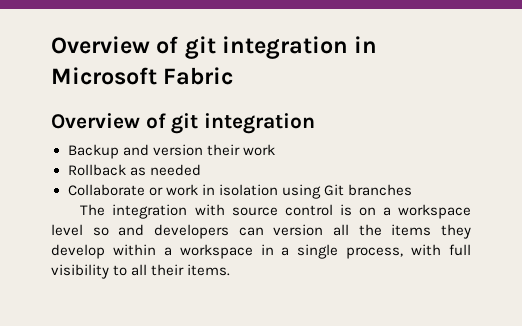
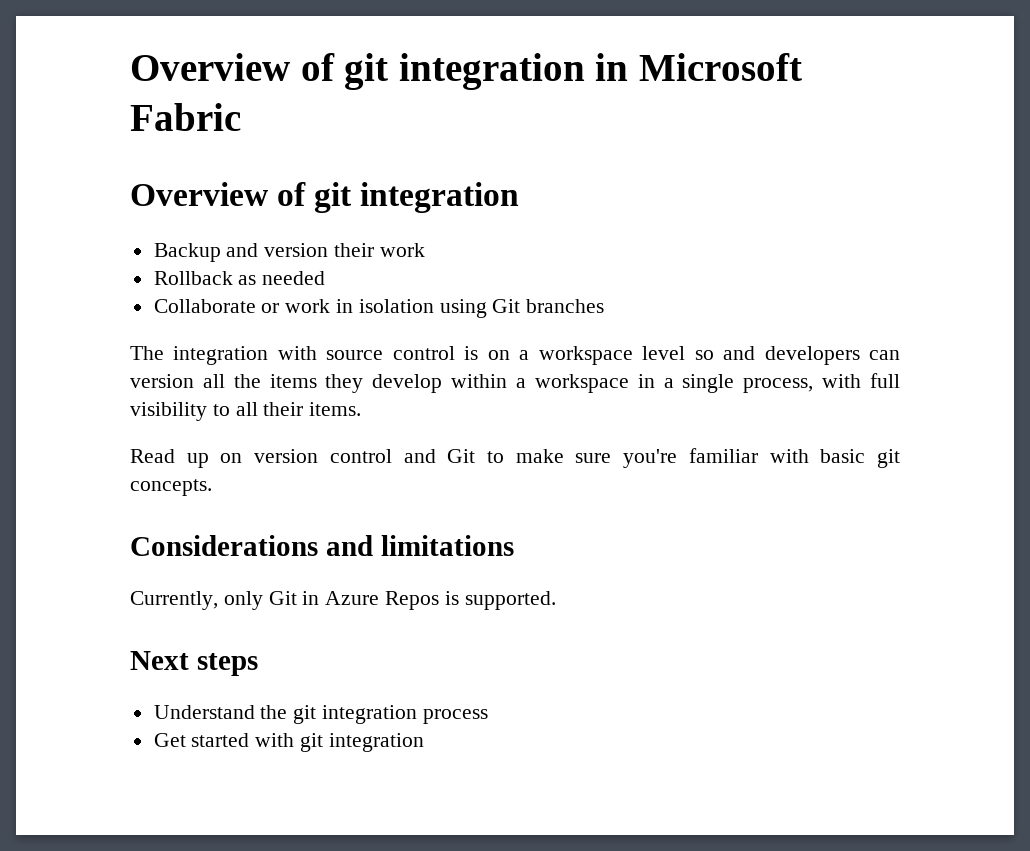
(231, 270) none -> [130,448,900,468] [130,479,212,496] [130,535,514,556] [130,591,556,610] [130,651,258,676] [153,705,488,724] [153,733,424,752] // Read up on version control and Git to make sure you're familiar with basic git concepts. // Considerations and limitations // Currently, only Git in Azure Repos is supported. // Next steps // Understand the git integration process // Get started with git integration

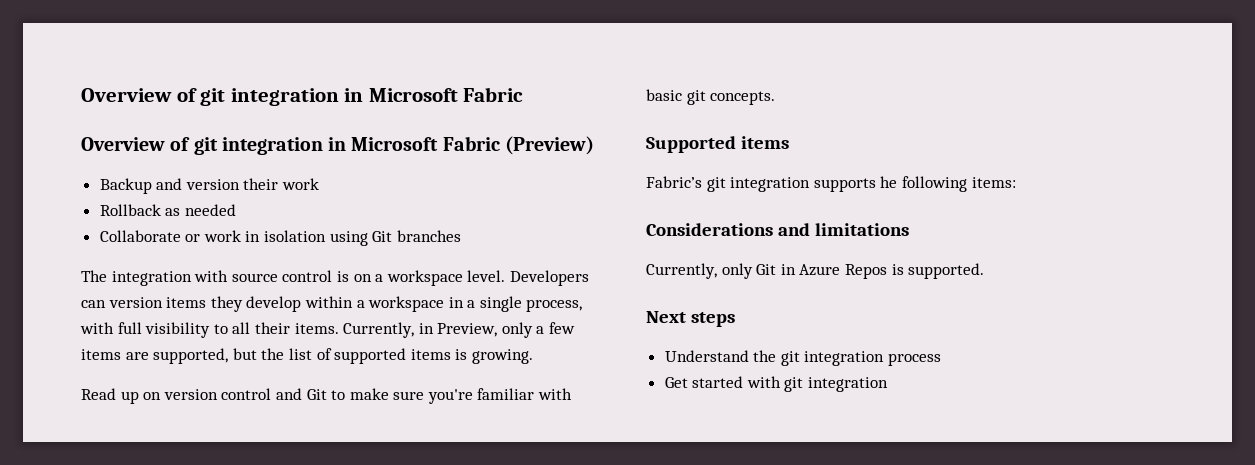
(520, 197) none -> [328,136,594,155] in Microsoft Fabric (Preview)
[642,346,900,365] [130,374,261,388] level so and developers can version all the -> [467,270,589,286] [81,297,163,308] level. Developers can version
(362, 409) none -> [343,322,576,338] [81,348,533,364] Currently, in Preview, only a few items are supported, but the list of supported items is growing.
(212, 487) none -> [646,136,789,153] [646,176,1016,192] // Supported items // Fabric’s git integration supports he following items:

